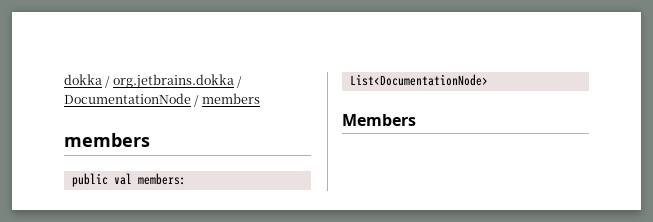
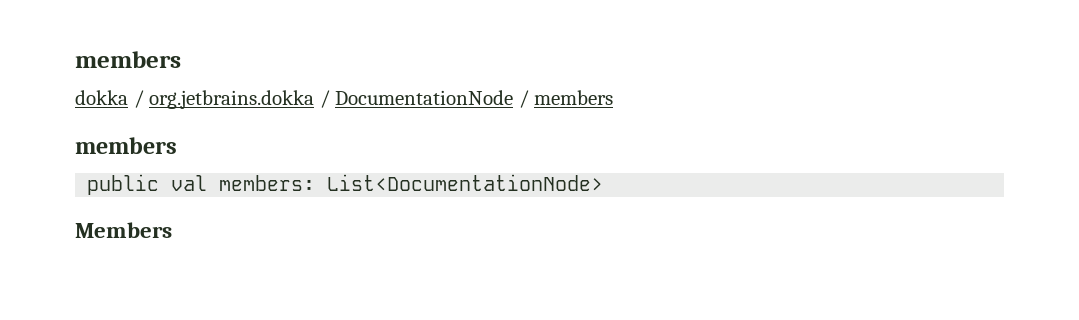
(64, 79) none -> [75,51,181,68] members //

